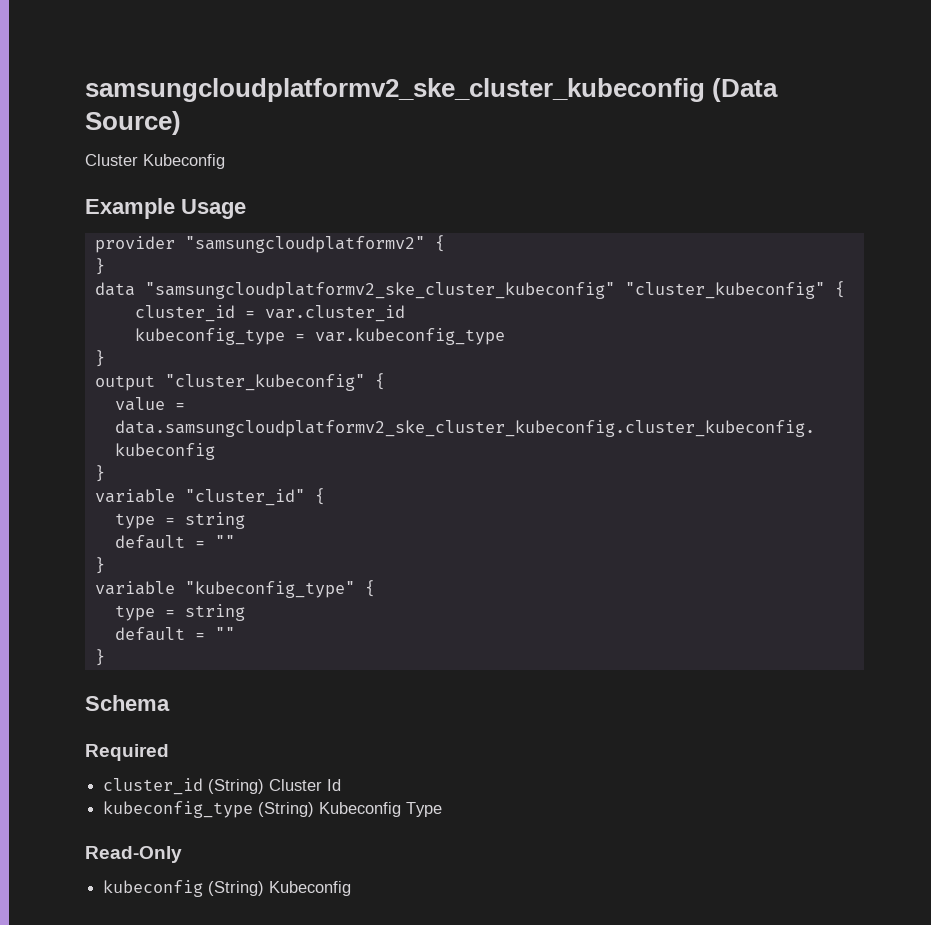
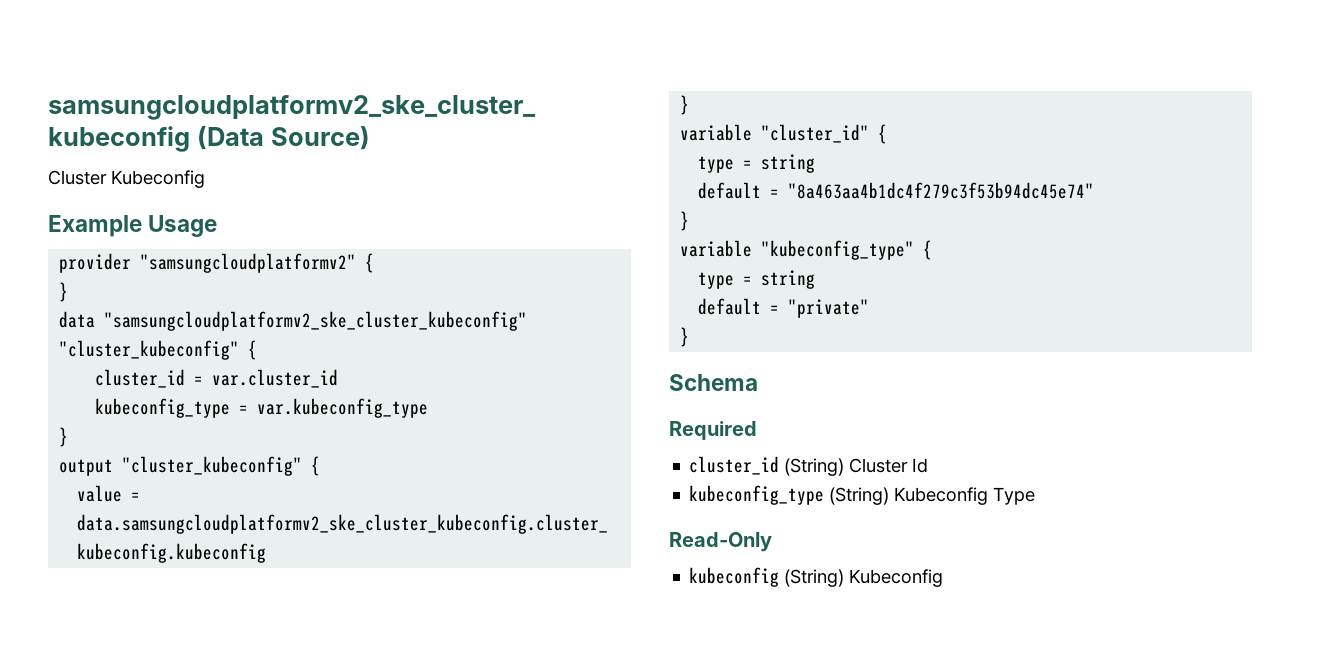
[214,535,235,548] "" -> [788,182,1095,199] "8a463aa4b1dc4f279c3f53b94dc45e74"
[214,627,235,640] "" -> [788,299,870,318] "private"

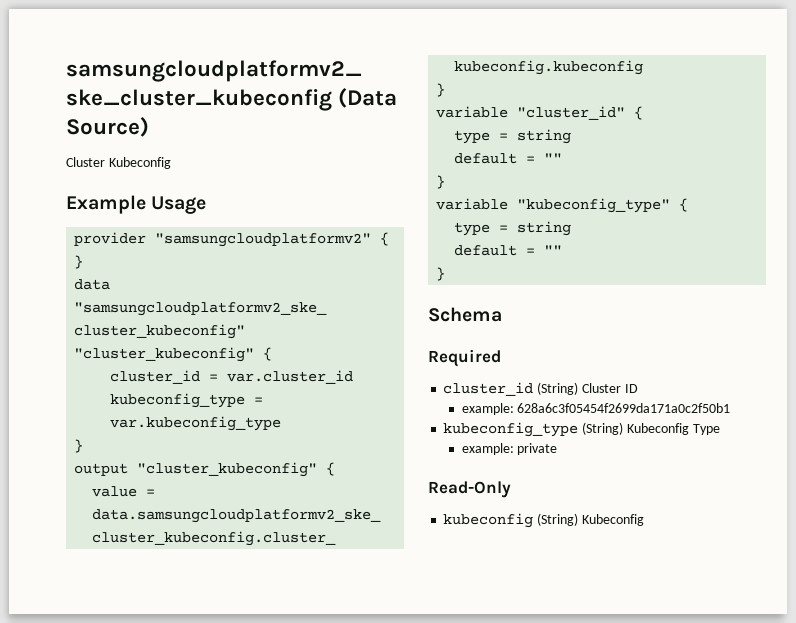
[788,182,1095,199] "8a463aa4b1dc4f279c3f53b94dc45e74" -> [544,153,563,163] ""
[788,299,870,318] "private" -> [544,245,563,255] ""
[912,458,929,473] Id -> [624,384,638,393] [461,403,731,415] ID // example: 628a6c3f05454f2699da171a0c2f50b1
(1036, 496) none -> [461,443,558,455] // example: private

